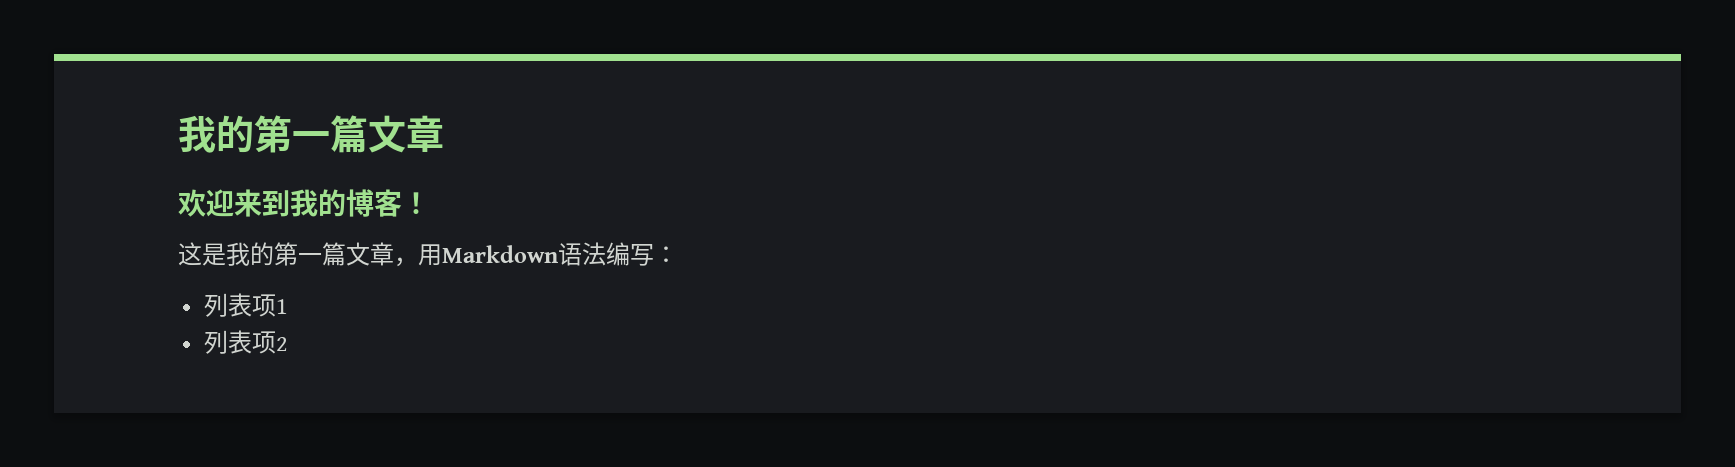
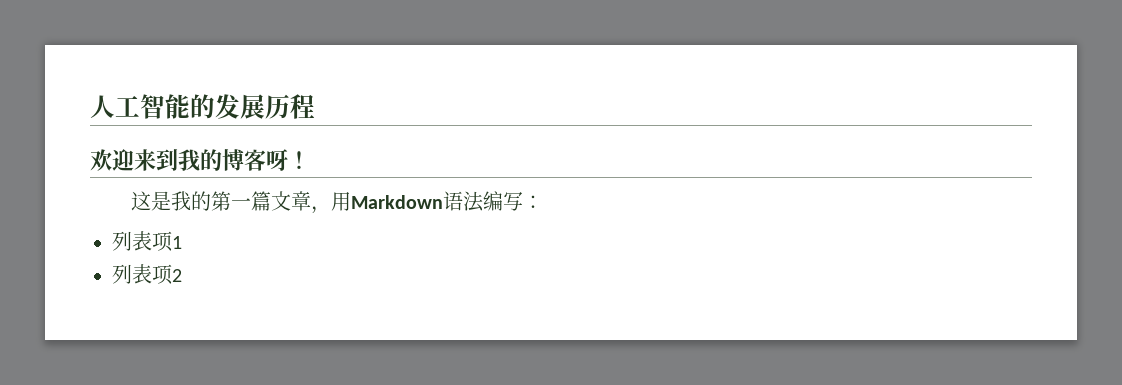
[178,115,444,153] 我的第一篇文章 -> [90,94,315,119] 人工智能的发展历程
(402, 203) none -> [266,149,288,171] 呀

